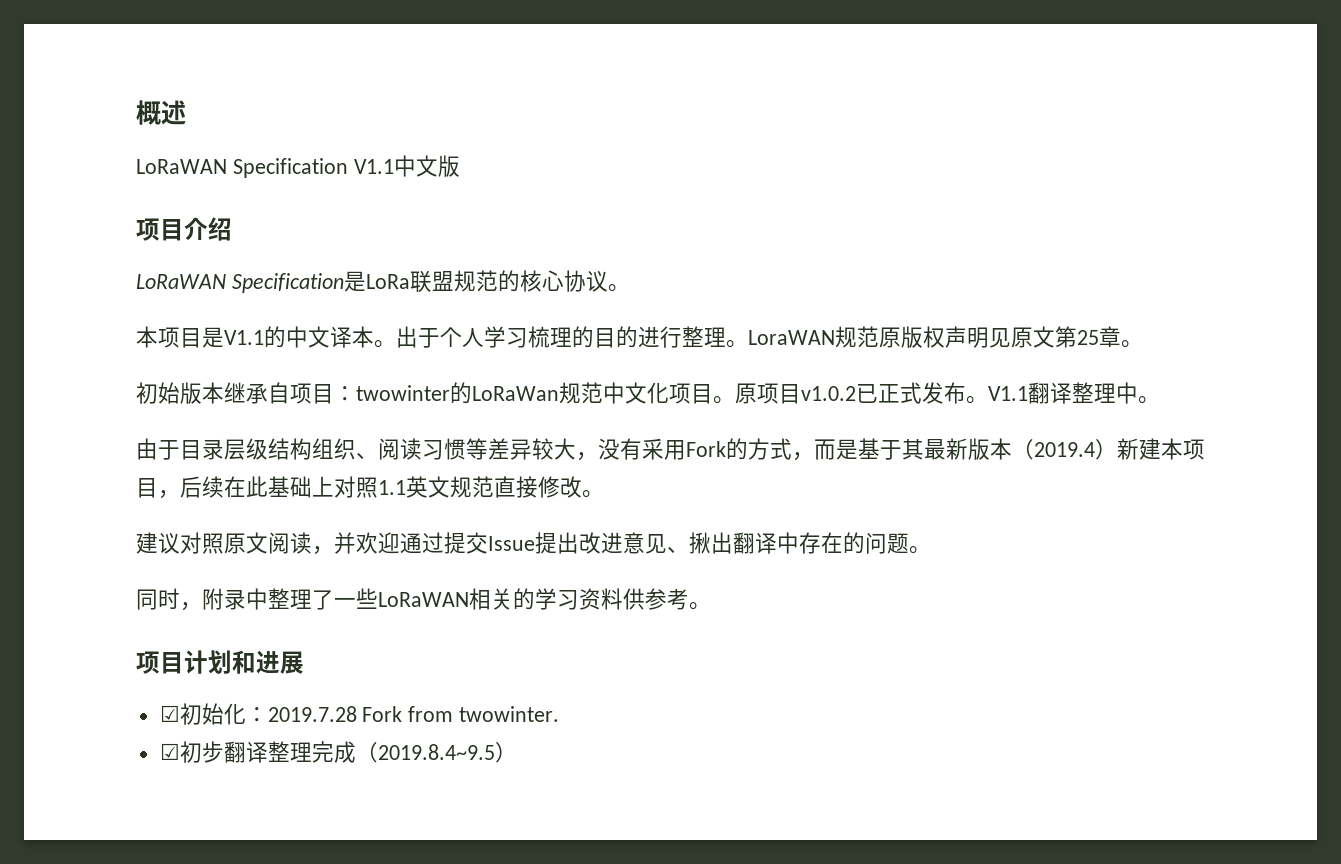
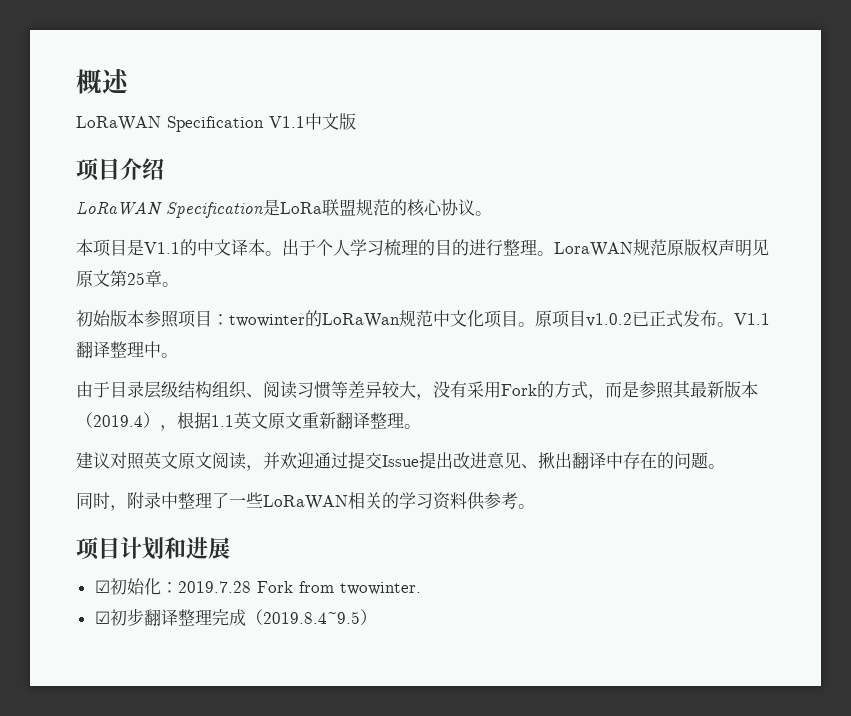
[224,382,290,404] 继承自 -> [144,310,179,328] 参照
[858,438,902,460] 基于 -> [639,381,674,399] 参照
[1117,438,1205,460] [136,476,582,499] 新建本项目，后续在此基础上对照1.1英文规范直接修改 -> [160,412,404,431] ，根据1.1英文原文重新翻译整理
(224, 543) none -> [144,452,178,469] 英文

